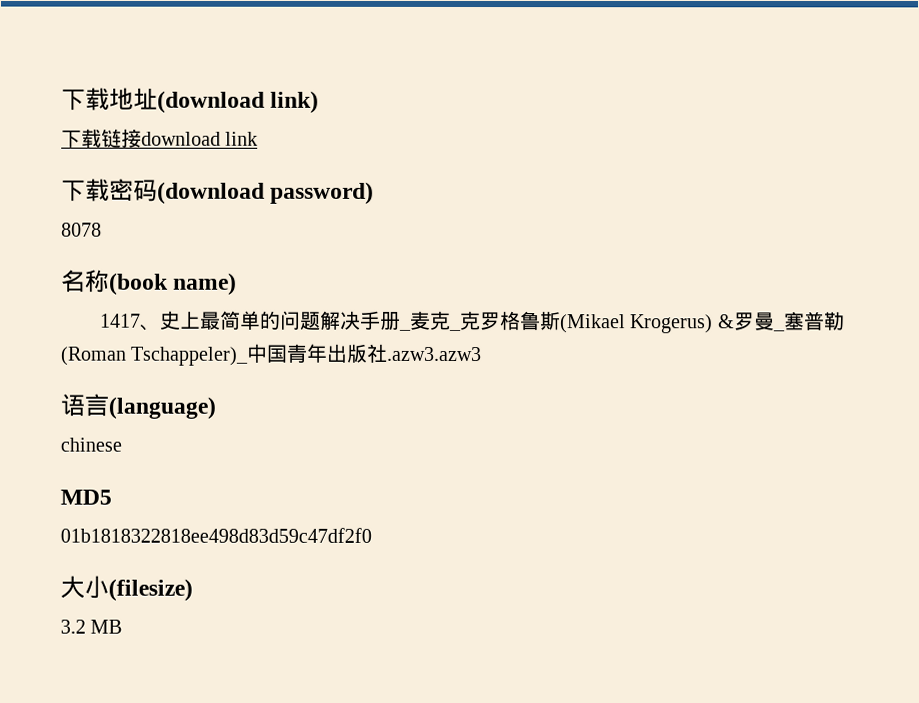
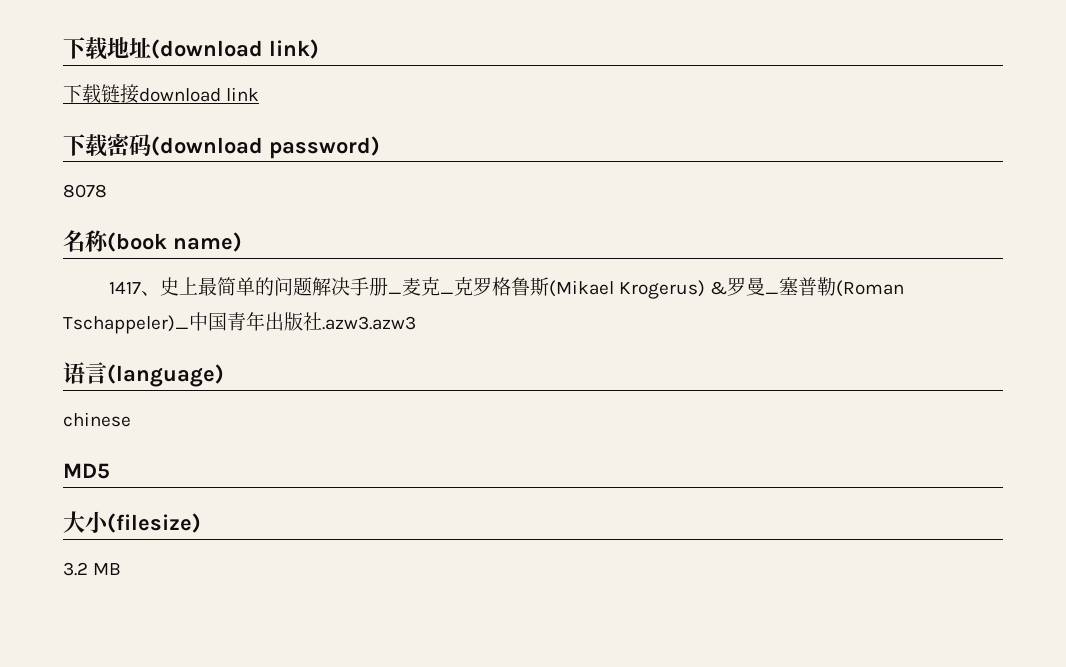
[60,527,372,543] // 01b1818322818ee498d83d59c47df2f0 -> (110, 471) none

